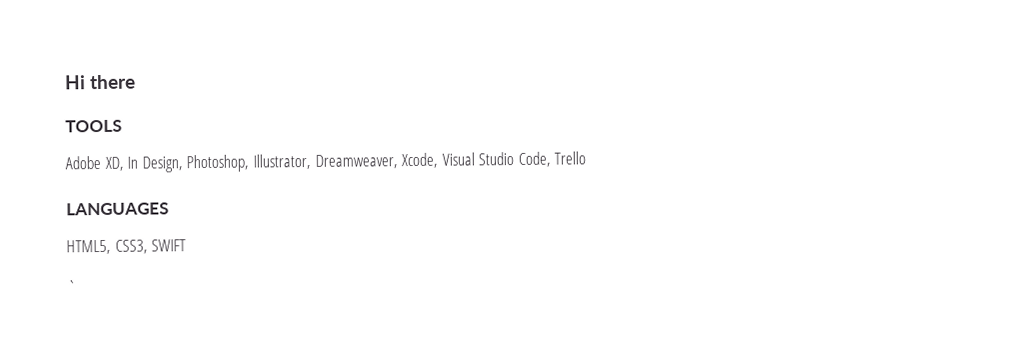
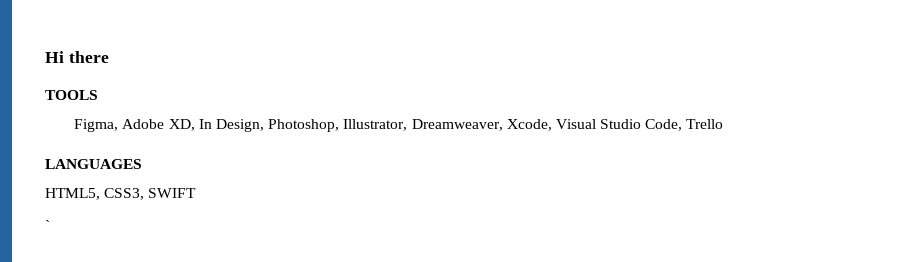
(122, 126) none -> [74,119,119,132] Figma,

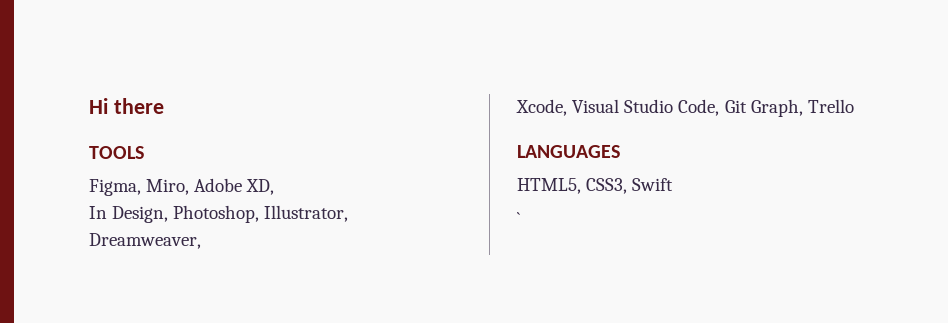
(119, 125) none -> [146,179,190,195] Miro,
(195, 125) none -> (275, 187) //
(503, 125) none -> (201, 241) //
(683, 125) none -> [724,99,803,117] Git Graph,
[148,188,197,198] SWIFT -> [632,178,674,191] Swift

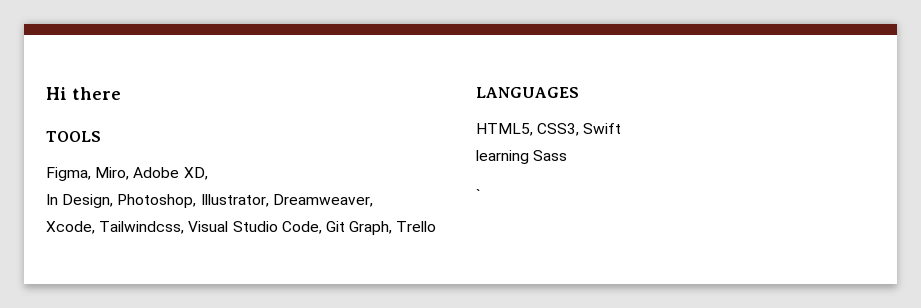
(567, 107) none -> [99,221,185,234] Tailwindcss,
(674, 184) none -> [476,150,568,164] // learning Sass

